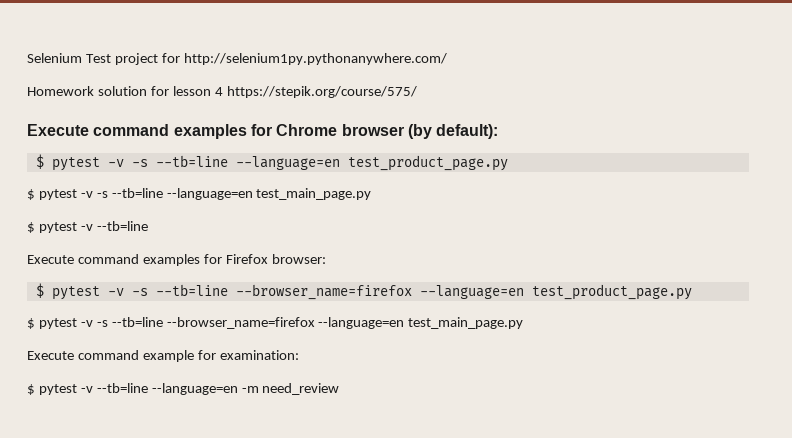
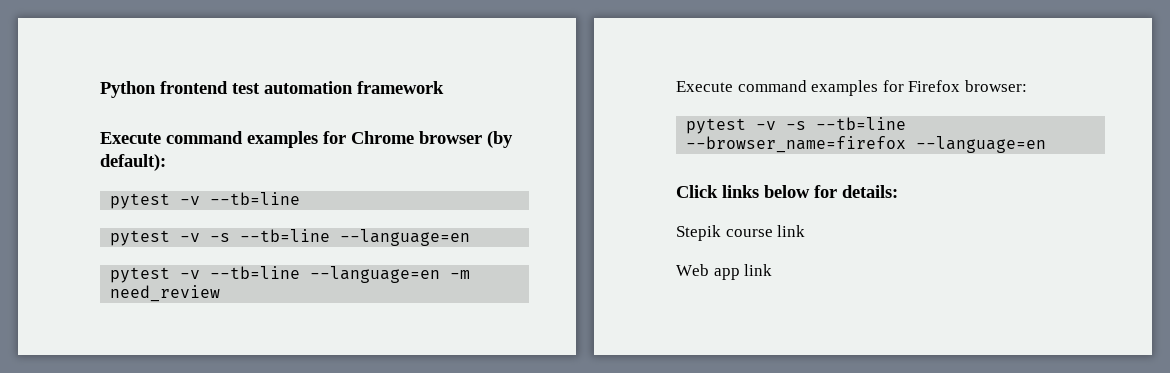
[27,53,447,65] [27,86,417,98] Selenium Test project for http://selenium1py.pythonanywhere.com/ // Homework solution for lesson 4 https://stepik.org/course/575/ -> [100,81,444,98] Python frontend test automation framework
[35,154,508,171] [27,188,372,200] [27,221,148,233] $ pytest -v -s --tb=line --language=en test_product_page.py // $ pytest -v -s --tb=line --language=en test_main_page.py // $ pytest -v --tb=line -> [110,192,301,209] [110,229,471,246] [110,266,471,283] [110,285,221,302] pytest -v --tb=line // pytest -v -s --tb=line --language=en // pytest -v --tb=line --language=en -m need_review
[35,283,692,300] [27,317,524,329] [27,350,299,362] [27,383,340,395] $ pytest -v -s --tb=line --browser_name=firefox --language=en test_product_page.py // $ pytest -v -s --tb=line --browser_name=firefox --language=en test_main_page.py // Execute command example for examination: // $ pytest -v --tb=line --language=en -m need_review -> [686,117,907,134] [686,136,1047,153] [676,185,898,198] [676,225,806,241] [676,264,773,280] pytest -v -s --tb=line --browser_name=firefox --language=en // Click links below for details: // Stepik course link // Web app link

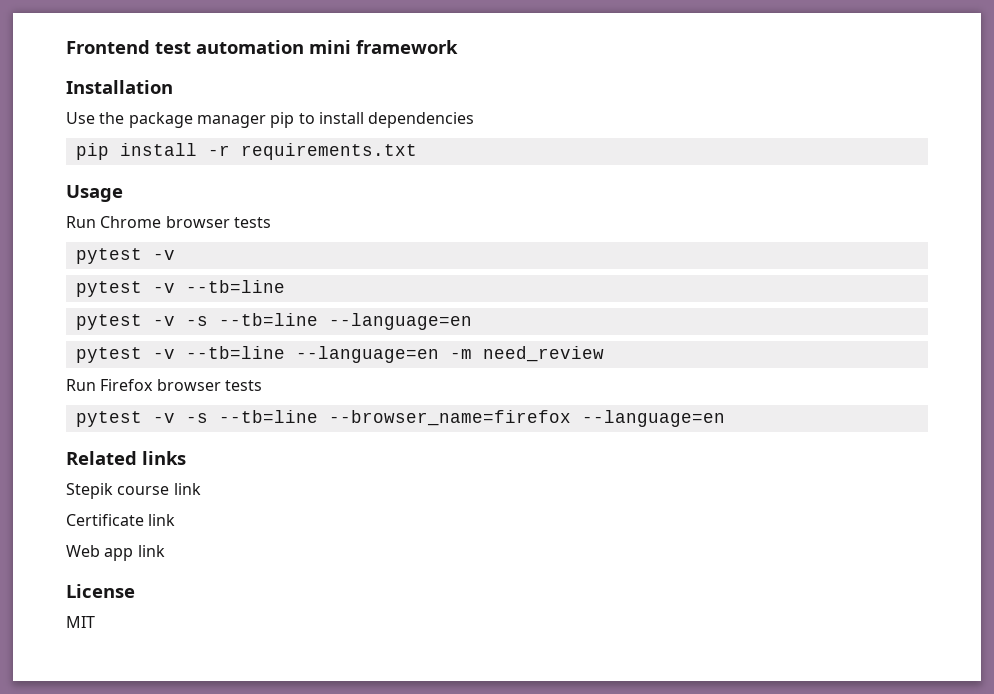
[100,81,228,98] Python frontend -> [66,40,150,54] Frontend
(353, 87) none -> [309,40,351,54] mini
[100,131,513,148] [100,154,166,171] Execute command examples for Chrome browser (by default): -> [66,80,173,94] [66,112,475,128] [75,143,417,160] [66,185,123,202] [66,216,271,228] [75,248,175,264] Installation // Use the package manager pip to install dependencies // pip install -r requirements.txt // Usage // Run Chrome browser tests // pytest -v
[676,80,1027,96] Execute command examples for Firefox browser: -> [66,379,262,391] Run Firefox browser tests
[676,185,718,198] Click -> [66,451,137,465] Related
[764,185,898,198] below for details: -> (186, 458) none
(806, 231) none -> [66,514,176,526] // Certificate link
(773, 270) none -> [66,584,135,598] [66,616,95,628] // License // MIT

